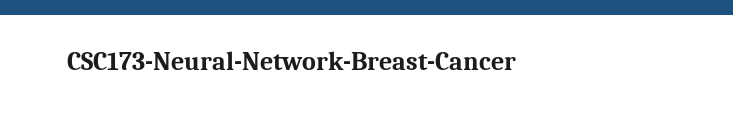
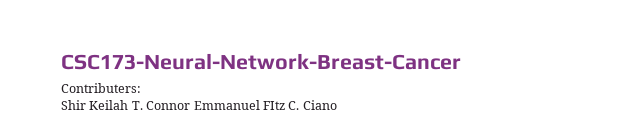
(516, 60) none -> [61,83,141,93] [61,100,337,110] // Contributers: // Shir Keilah T. Connor Emmanuel FItz C. Ciano

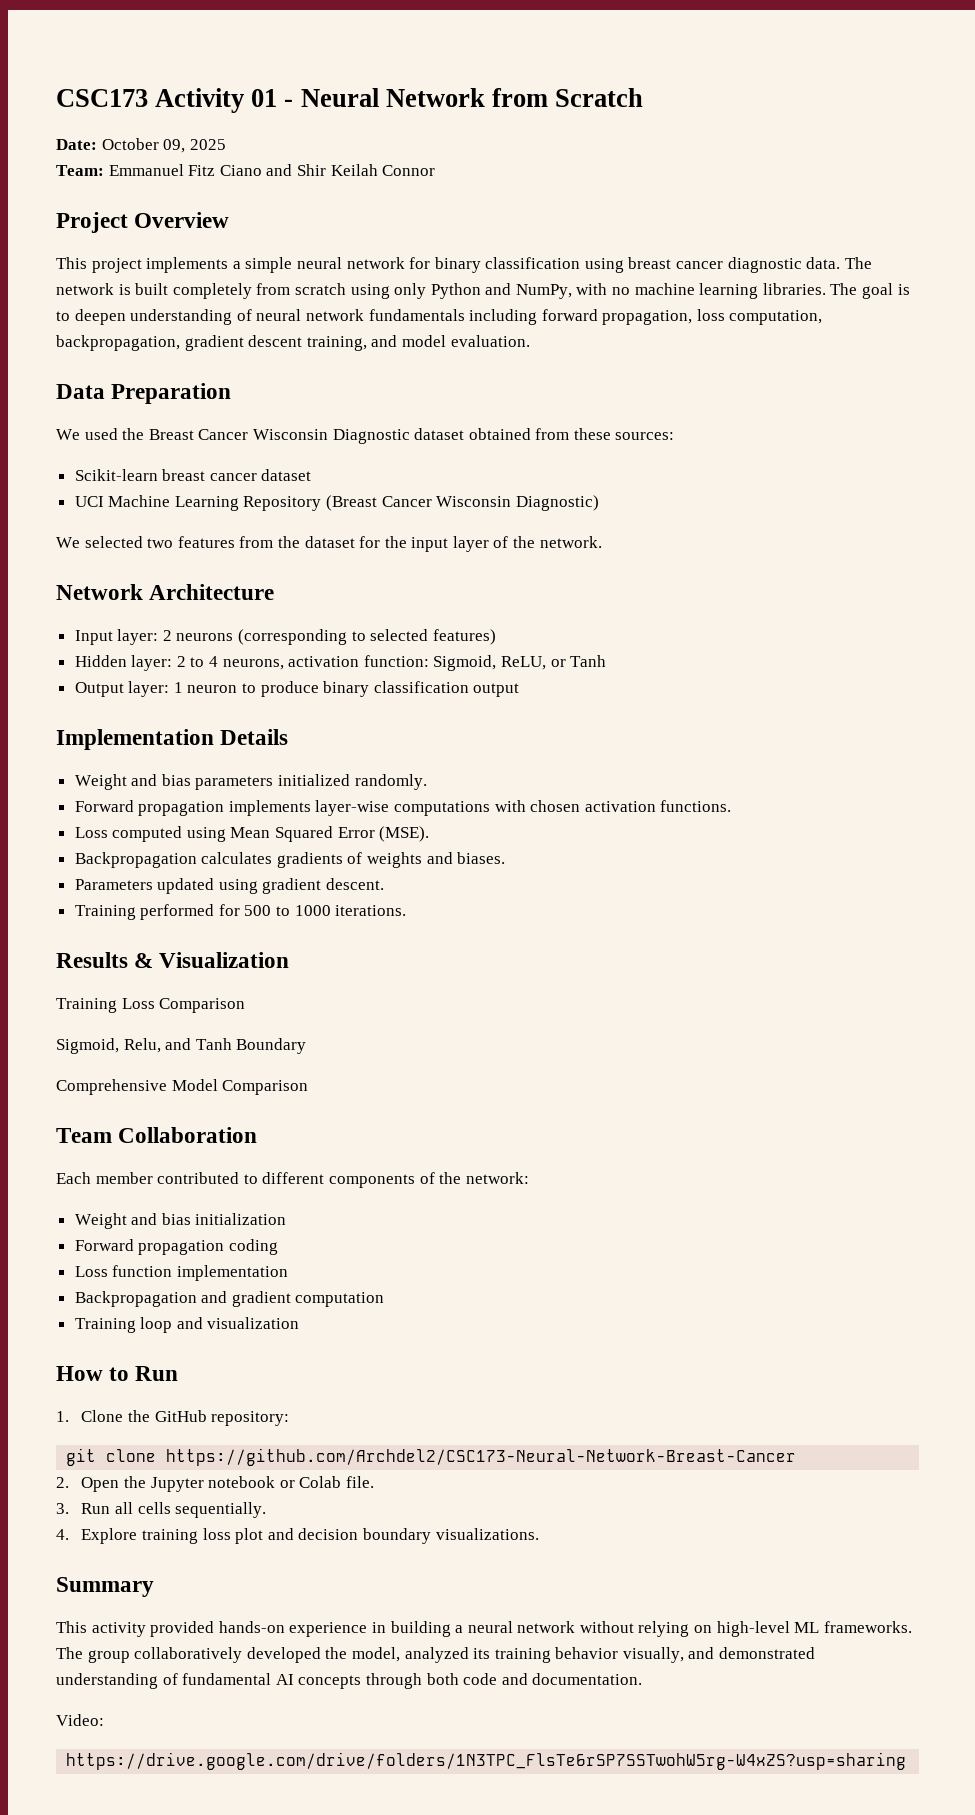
[61,53,461,70] [61,83,141,93] CSC173-Neural-Network-Breast-Cancer // Contributers: // -> [56,88,644,113] [56,138,226,153] [56,164,293,176] CSC173 Activity 01 - Neural Network from Scratch // Date: October 09, 2025 // Team: Emmanuel Fitz Ciano and
[131,101,143,110] T. -> (378, 170) none
[193,100,337,110] Emmanuel FItz C. Ciano -> [56,212,230,233] [56,257,872,273] [56,283,910,299] [56,309,823,325] [56,335,530,351] [56,383,232,404] [56,428,675,444] [74,469,312,481] [74,495,599,511] [56,536,602,552] [56,584,275,600] [74,629,496,645] [74,655,607,671] [74,681,520,697] [56,729,289,750] [74,774,427,790] [74,800,732,816] [74,826,430,842] [74,852,506,868] [74,878,385,894] [74,904,407,920] [56,952,290,968] [56,998,246,1013] [56,1038,307,1054] [56,1079,309,1095] [56,1127,258,1143] [56,1172,529,1188] [74,1213,287,1229] [74,1239,278,1255] [74,1265,288,1281] [74,1291,385,1307] [74,1317,300,1333] [56,1366,179,1381] [56,1410,290,1426] [66,1448,797,1466] [56,1476,375,1492] [56,1502,267,1518] [56,1528,539,1544] [56,1577,154,1597] [56,1621,912,1637] [56,1647,816,1663] [56,1673,643,1689] [56,1714,104,1726] [66,1752,907,1770] // Project Overview // This project implements a simple neural network for binary classification using breast cancer diagnostic data. The network is built completely from scratch using only Python and NumPy, with no machine learning libraries. The goal is to deepen understanding of neural network fundamentals including forward propagation, loss computation, backpropagation, gradient descent training, and model evaluation. // Data Preparation // We used the Breast Cancer Wisconsin Diagnostic dataset obtained from these sources: // Scikit-learn breast cancer dataset // UCI Machine Learning Repository (Breast Cancer Wisconsin Diagnostic) // We selected two features from the dataset for the input layer of the network. // Network Architecture // Input layer: 2 neurons (corresponding to selected features) // Hidden layer: 2 to 4 neurons, activation function: Sigmoid, ReLU, or Tanh // Output layer: 1 neuron to produce binary classification output // Implementation Details // Weight and bias parameters initialized randomly. // Forward propagation implements layer-wise computations with chosen activation functions. // Loss computed using Mean Squared Error (MSE). // Backpropagation calculates gradients of weights and biases. // Parameters updated using gradient descent. // Training performed for 500 to 1000 iterations. // Results & Visualization // Training Loss Comparison // Sigmoid, Relu, and Tanh Boundary // Comprehensive Model Comparison // Team Collaboration // Each member contributed to different components of the network: // Weight and bias initialization // Forward propagation coding // Loss function implementation // Backpropagation and gradient computation // Training loop and visualization // How to Run // 1. Clone the GitHub repository: // git clone https://github.com/Archdel2/CSC173-Neural-Network-Breast-Cancer // 2. Open the Jupyter notebook or Colab file. // 3. Run all cells sequentially. // 4. Explore training loss plot and decision boundary visualizations. // Summary // This activity provided hands-on experience in building a neural network without relying on high-level ML frameworks. The group collaboratively developed the model, analyzed its training behavior visually, and demonstrated understanding of fundamental AI concepts through both code and documentation. // Video: // https://drive.google.com/drive/folders/1N3TPC_FlsTe6rSP7SSTwohW5rg-W4xZS?usp=sharing

